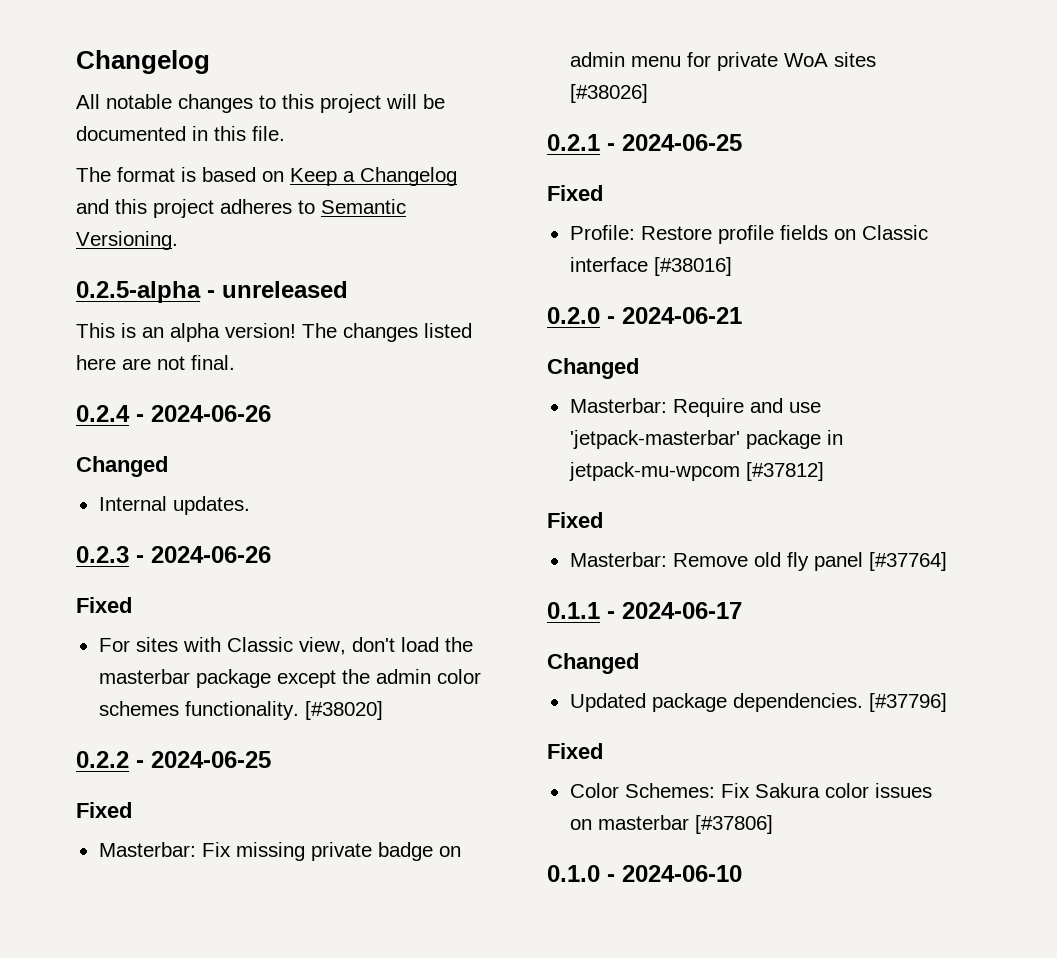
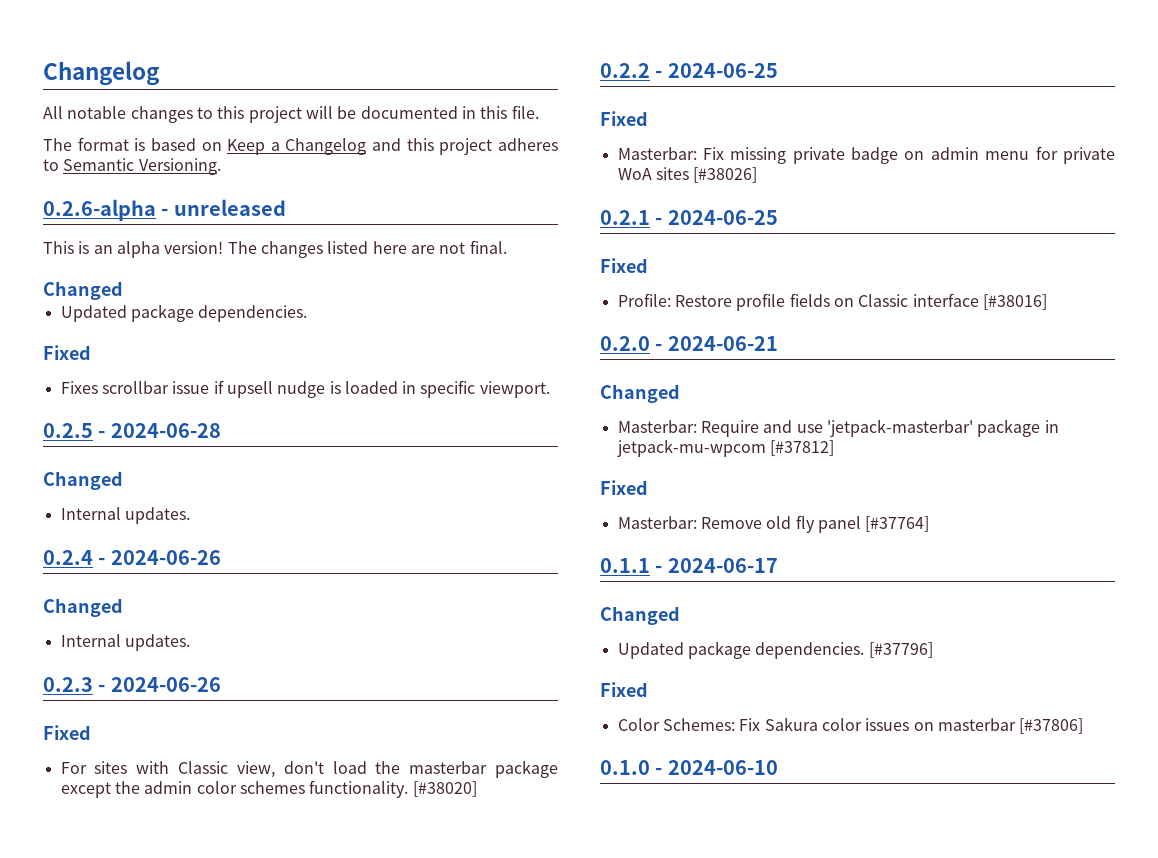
[76,281,201,303] 0.2.5-alpha -> [43,199,156,221] 0.2.6-alpha
(235, 362) none -> [43,281,123,300] [60,304,308,322] [43,345,91,360] [60,380,550,398] [43,423,221,438] [43,471,123,490] [60,507,190,524] // Changed // Updated package dependencies. // Fixed // Fixes scrollbar issue if upsell nudge is loaded in specific viewport. // 0.2.5 - 2024-06-28 // Changed // Internal updates.

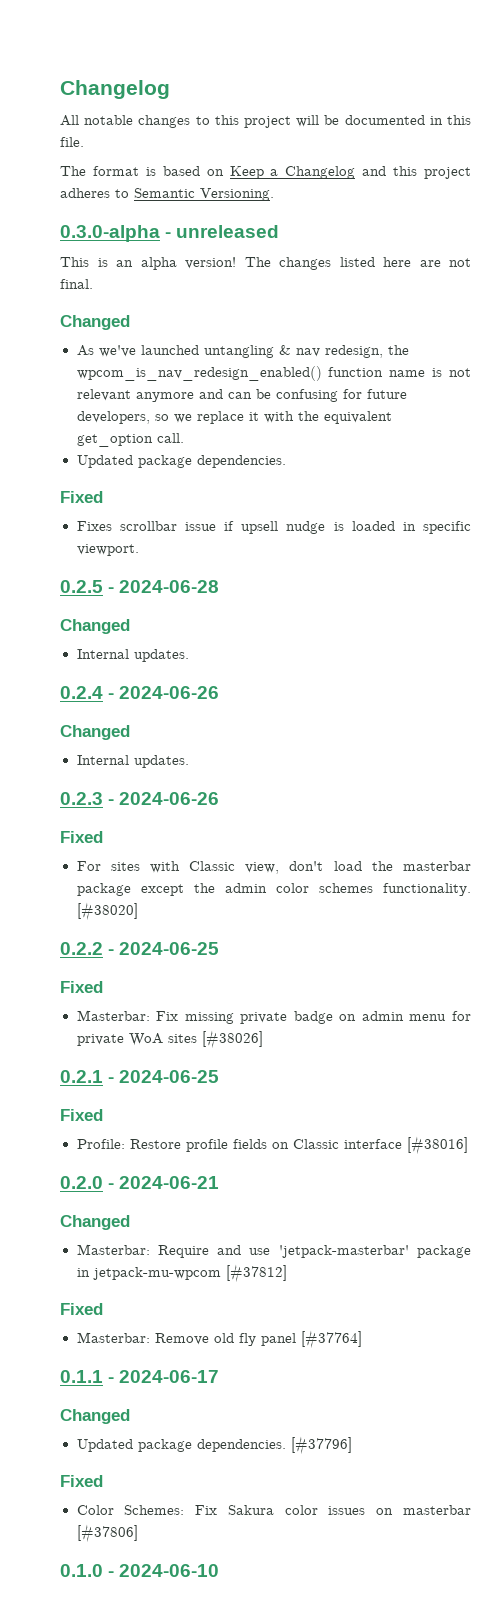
[43,199,156,221] 0.2.6-alpha -> [60,225,160,242] 0.3.0-alpha
(123, 290) none -> [76,345,409,358] [76,366,471,381] [76,389,407,402] [76,411,392,424] [76,433,184,447] // As we've launched untangling & nav redesign, the wpcom_is_nav_redesign_enabled() function name is not relevant anymore and can be confusing for future developers, so we replace it with the equivalent get_option call.

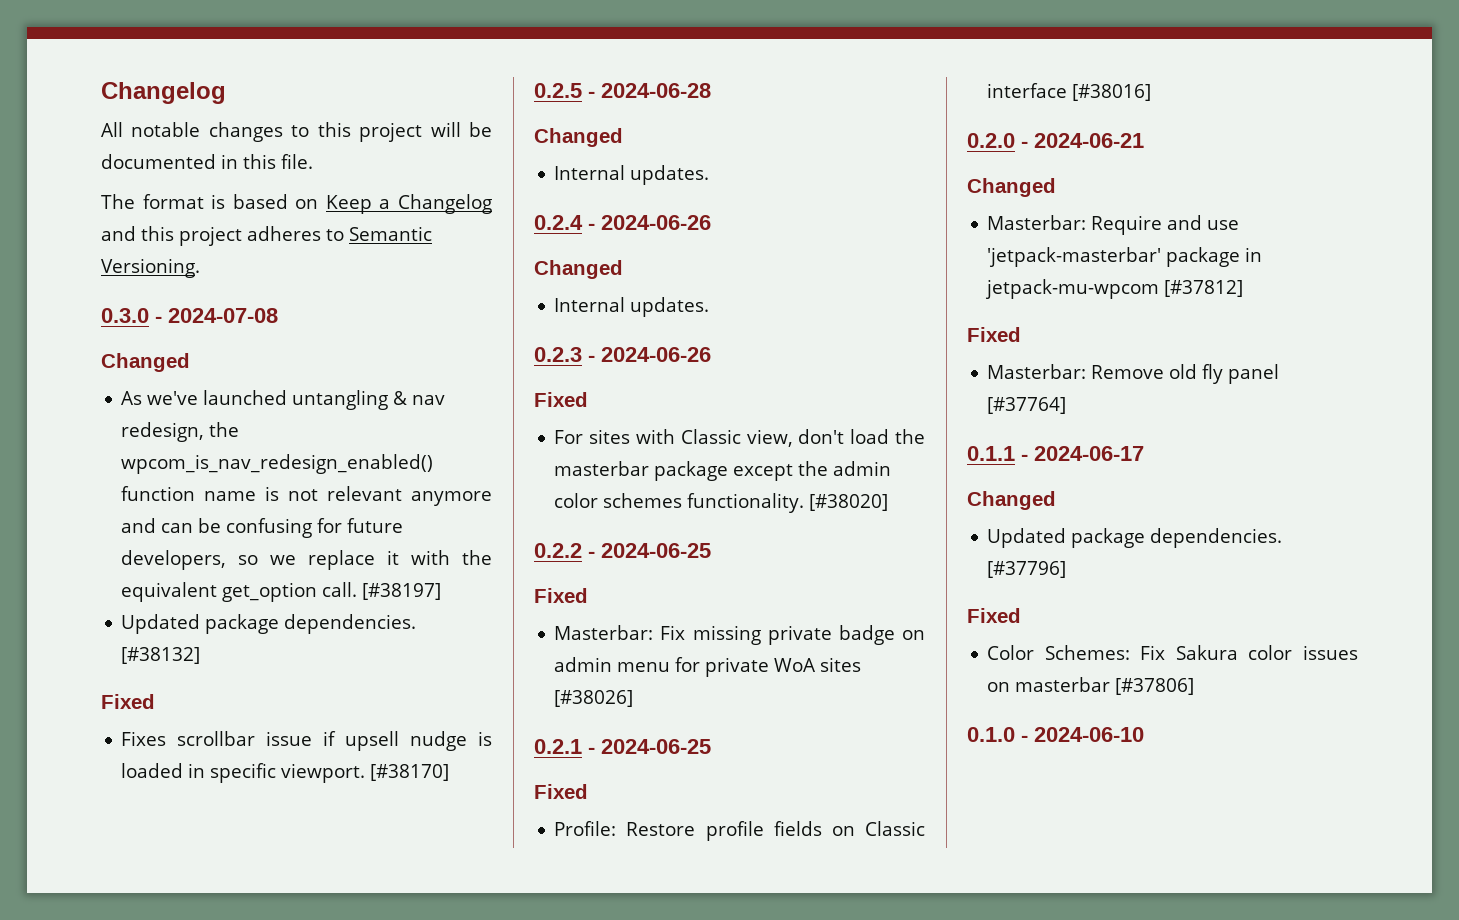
[60,225,280,242] [60,257,471,270] [60,279,93,289] 0.3.0-alpha - unreleased // This is an alpha version! The changes listed here are not final. -> [101,308,278,323] 0.3.0 - 2024-07-08
[76,455,286,468] // Updated package dependencies. -> [362,583,442,600] [121,614,417,634] [121,647,201,664] [#38197] // Updated package dependencies. [#38132]
(139, 550) none -> [370,764,450,781] [#38170]

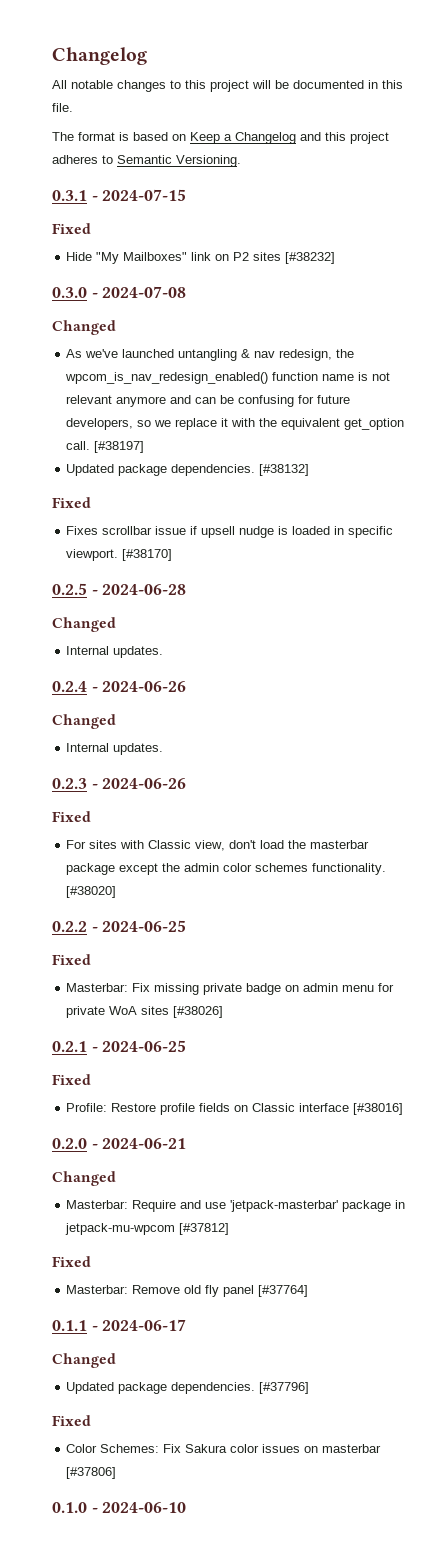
(200, 268) none -> [52,189,187,201] [52,223,91,234] [66,252,336,264] // 0.3.1 - 2024-07-15 // Fixed // Hide "My Mailboxes" link on P2 sites [#38232]

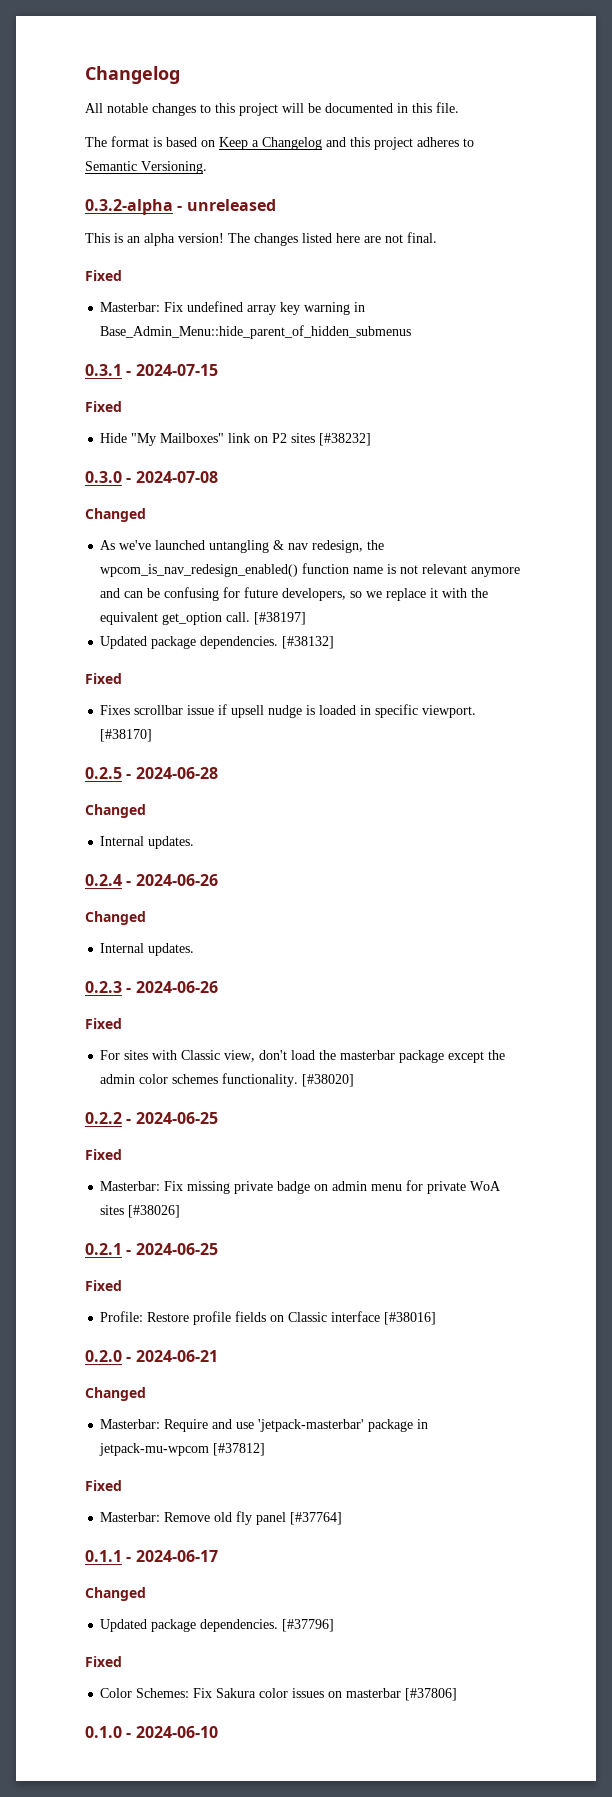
(241, 161) none -> [85,199,276,215] [85,232,437,246] [85,270,122,281] [100,301,366,315] [100,325,412,339] // 0.3.2-alpha - unreleased // This is an alpha version! The changes listed here are not final. // Fixed // Masterbar: Fix undefined array key warning in Base_Admin_Menu::hide_parent_of_hidden_submenus

